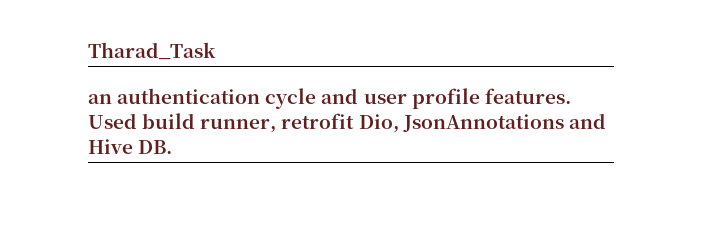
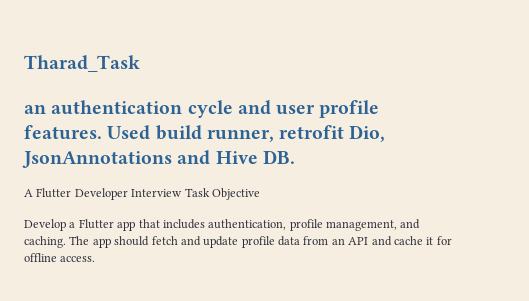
(173, 147) none -> [24,188,260,200] [24,219,421,231] [24,236,452,248] [24,253,96,262] // A Flutter Developer Interview Task Objective // Develop a Flutter app that includes authentication, profile management, and caching. The app should fetch and update profile data from an API and cache it for offline access.

